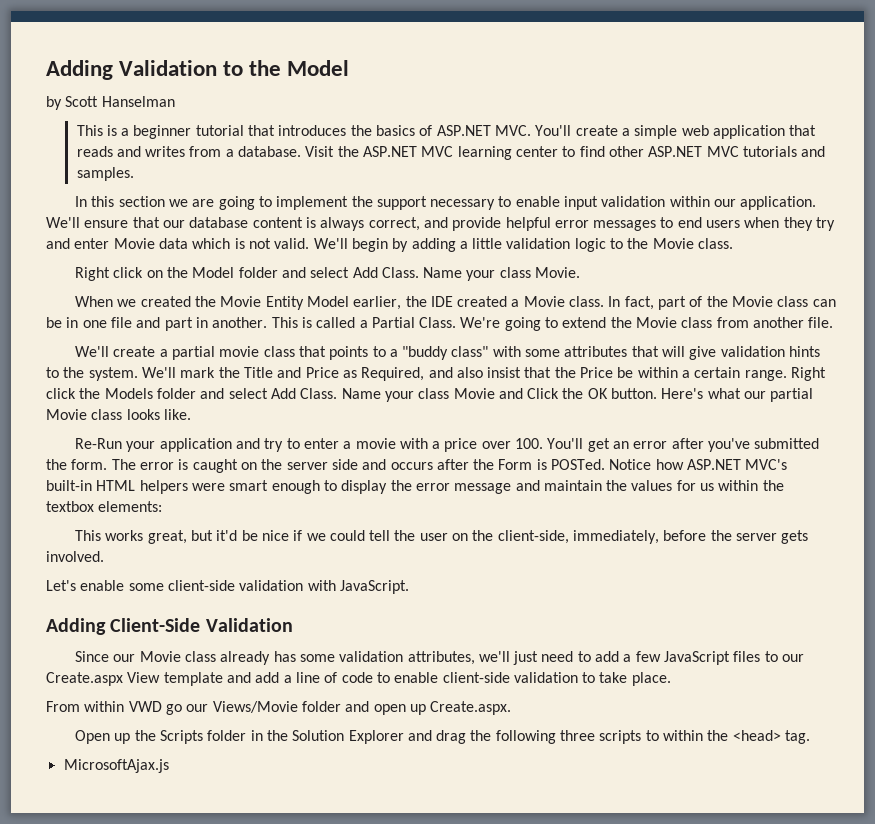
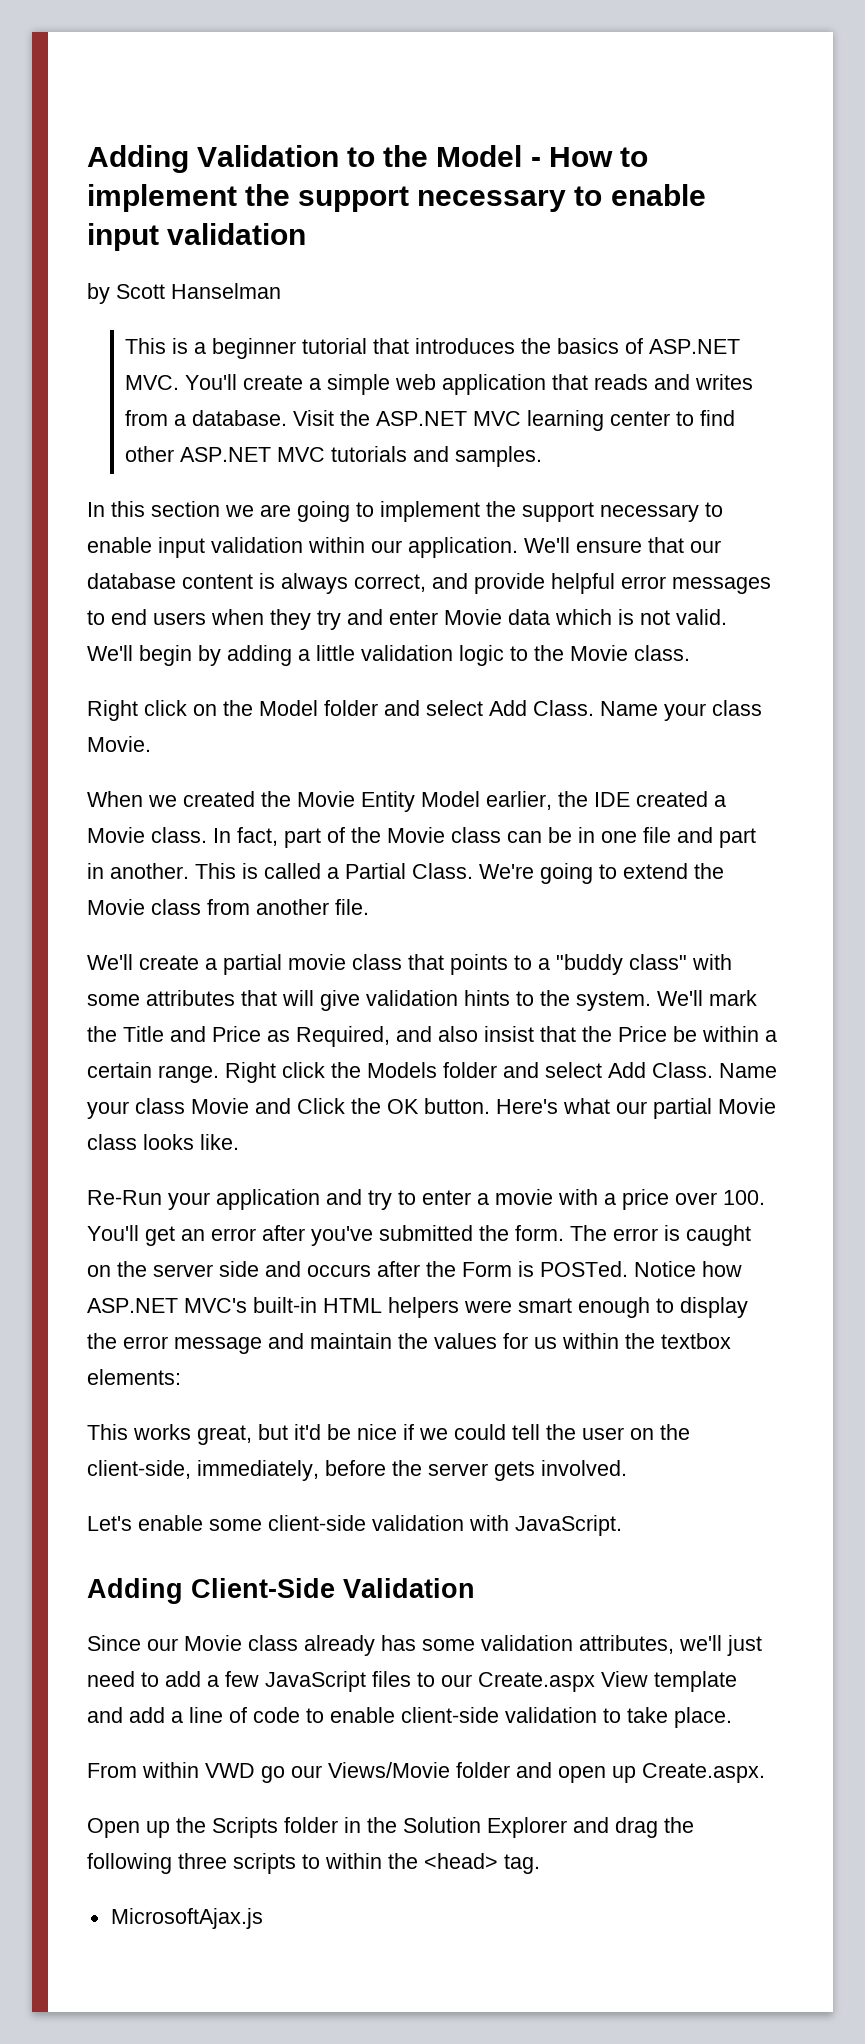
(350, 68) none -> [530,147,648,167] [87,184,706,212] [87,223,307,251] - How to implement the support necessary to enable input validation

